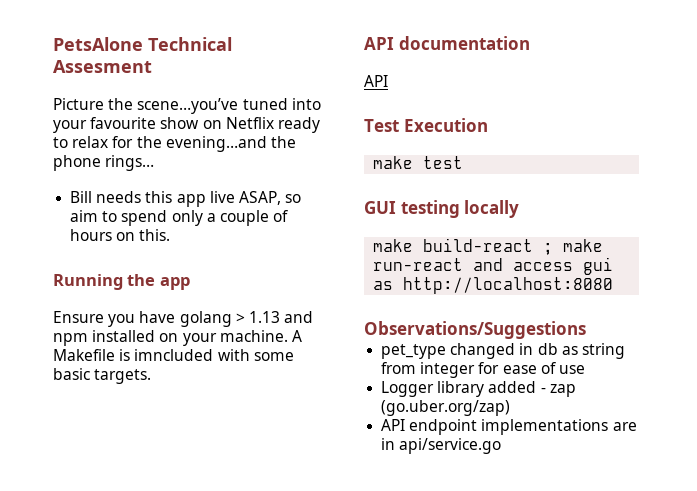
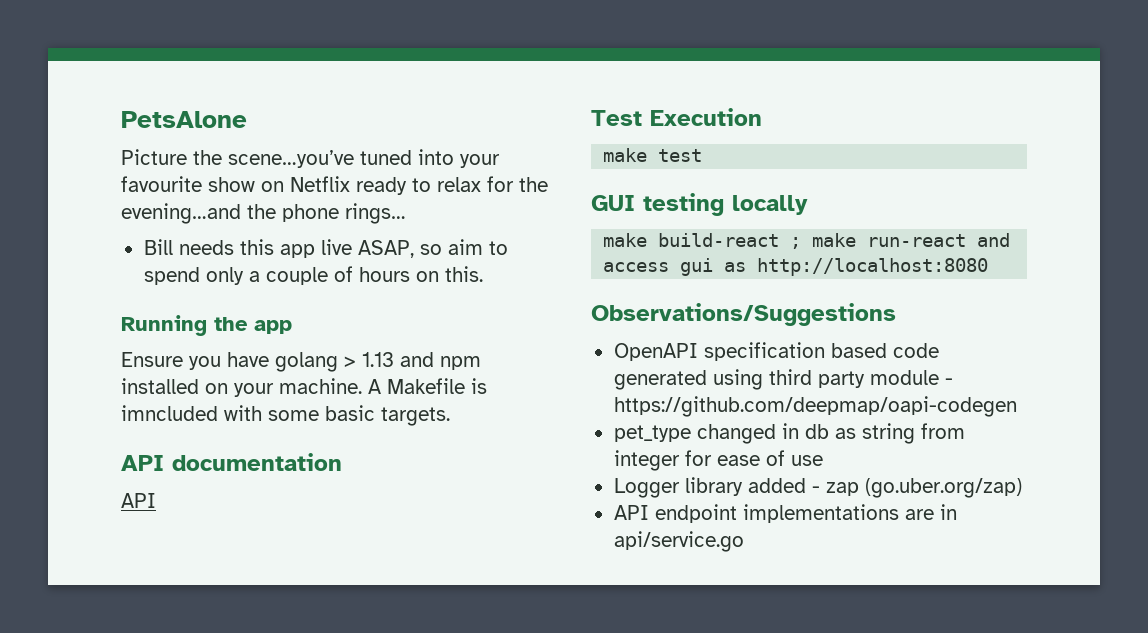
[148,37,232,51] [53,60,152,73] Technical Assesment -> (247, 119) none
(586, 330) none -> [613,342,939,361] [613,369,953,390] [613,396,1017,417] // OpenAPI specification based code generated using third party module - https://github.com/deepmap/oapi-codegen

